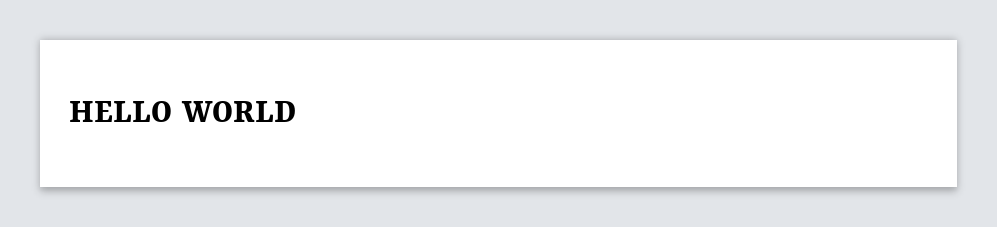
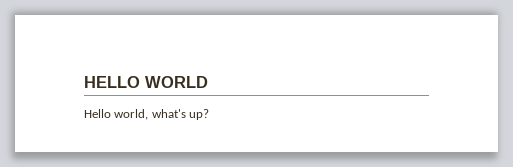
(296, 111) none -> [84,109,210,120] // Hello world, what's up?

